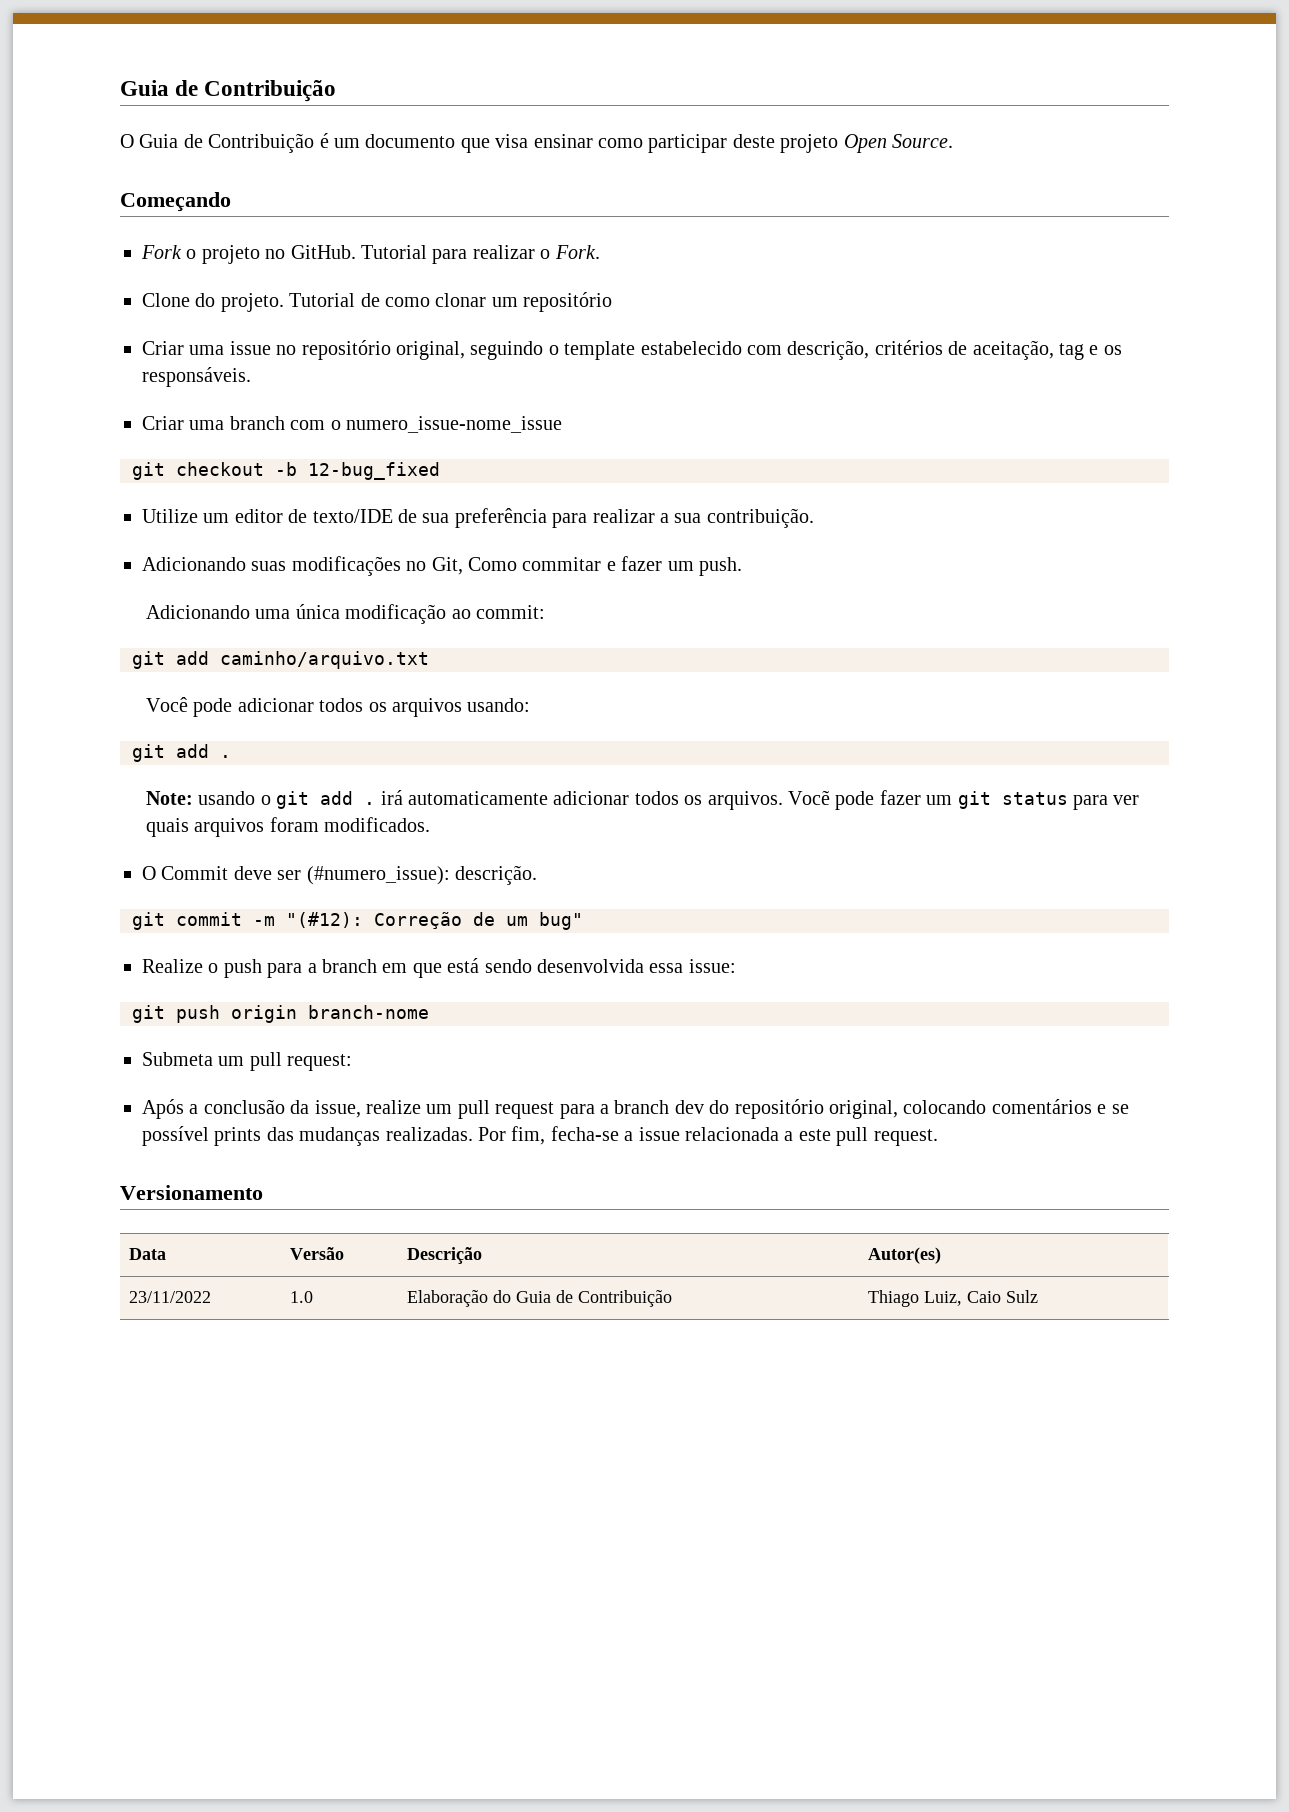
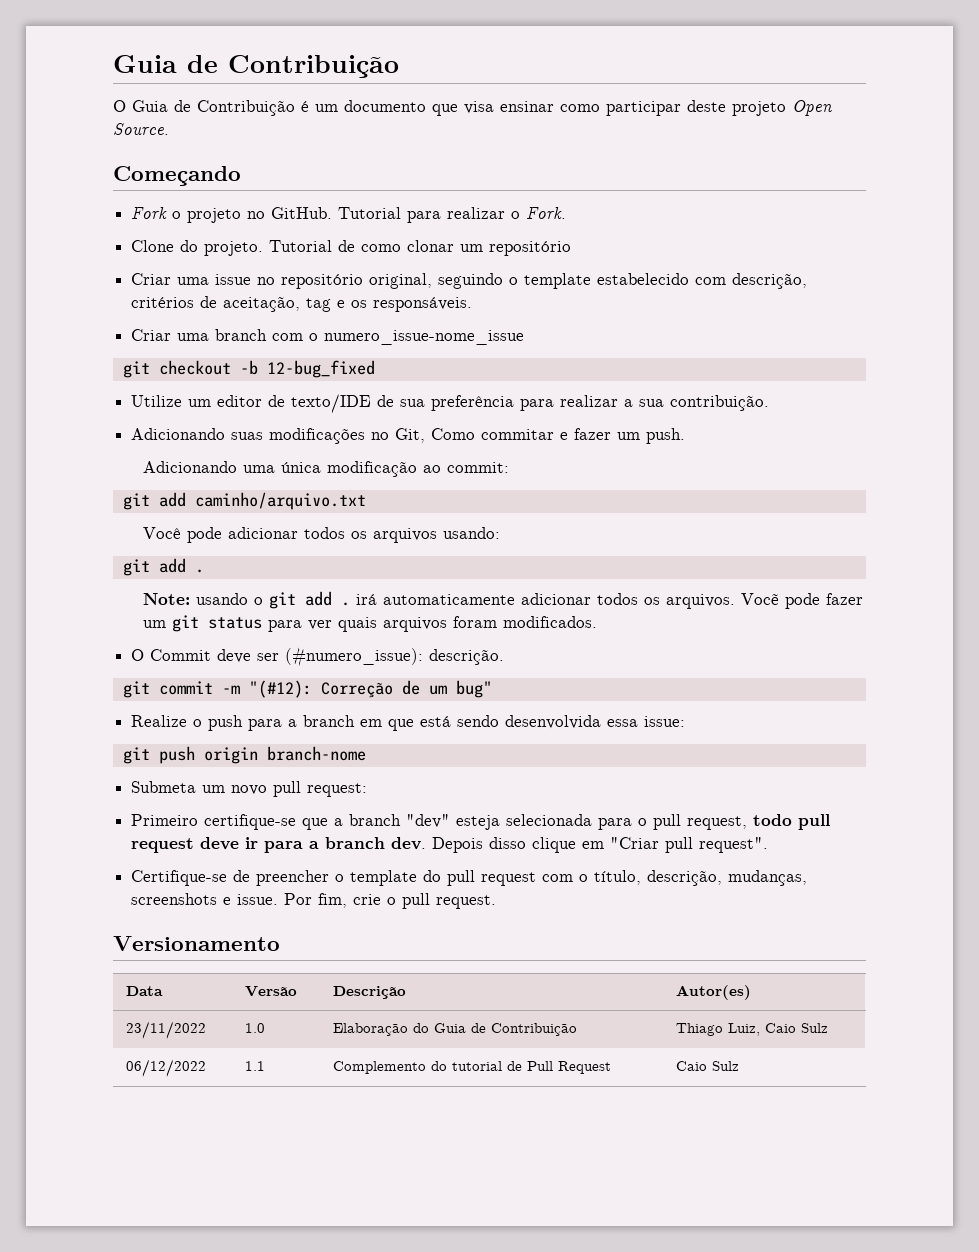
(245, 1061) none -> [231,785,268,795] novo
[142,1099,1129,1119] [142,1126,831,1146] Após a conclusão da issue, realize um pull request para a branch dev do repositório original, colocando comentários e se possível prints das mudanças realizadas. Por fim, fecha-se a issue relacionada a este -> [131,814,831,830] [131,837,769,853] [131,870,808,886] [131,893,397,908] Primeiro certifique-se que a branch "dev" esteja selecionada para o pull request, todo pull request deve ir para a branch dev. Depois disso clique em "Criar pull request". // Certifique-se de preencher o template do pull request com o título, descrição, mudanças, screenshots e issue. Por fim, crie o
(1039, 1296) none -> [125,1059,206,1077] [244,1061,265,1071] [332,1061,611,1074] [675,1061,739,1071] // 06/12/2022 | 1.1 | Complemento do tutorial de Pull Request | Caio Sulz

